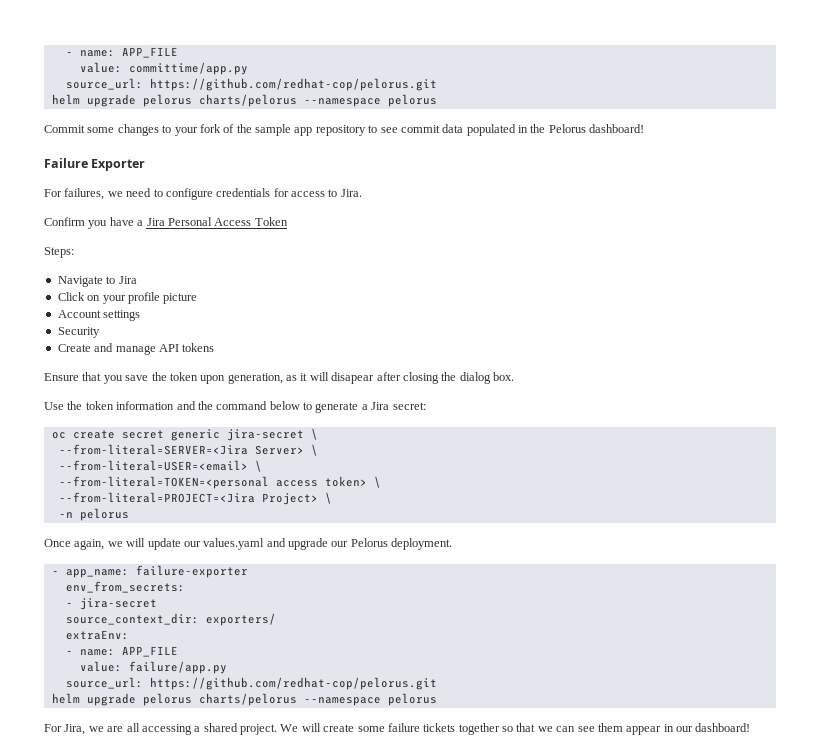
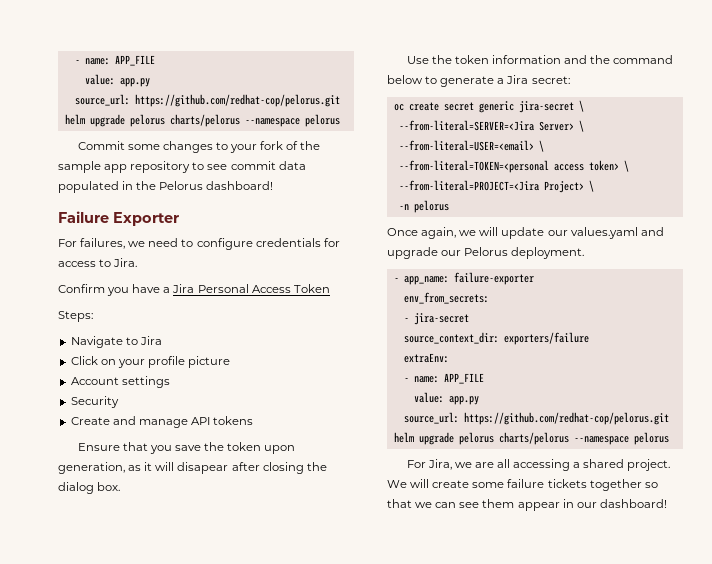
[65,47,178,58] [79,62,248,75] - name: APP_FILE // value: committime/app.py -> [74,55,155,66] [84,74,150,87] - name: APP_FILE // value: app.py
[205,613,276,626] exporters/ -> [503,332,589,345] exporters/failure
[128,661,227,674] failure/app.py -> [448,396,479,405] app.py

